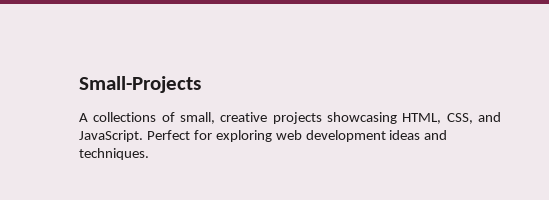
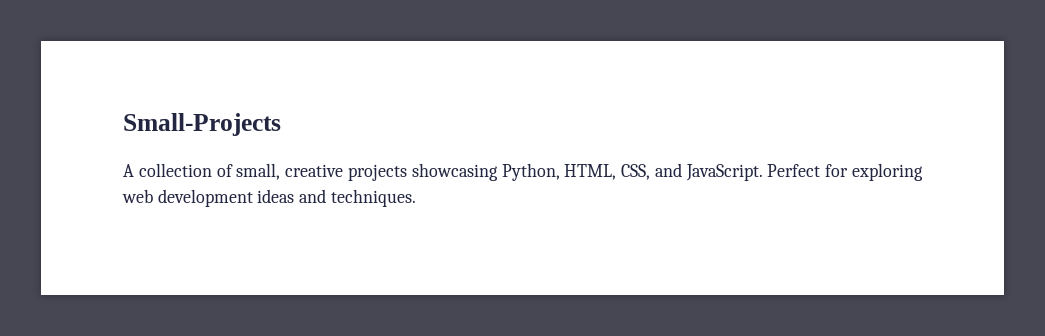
[93,112,157,122] collections -> [138,163,212,177] collection
(397, 118) none -> [501,163,560,181] Python,

